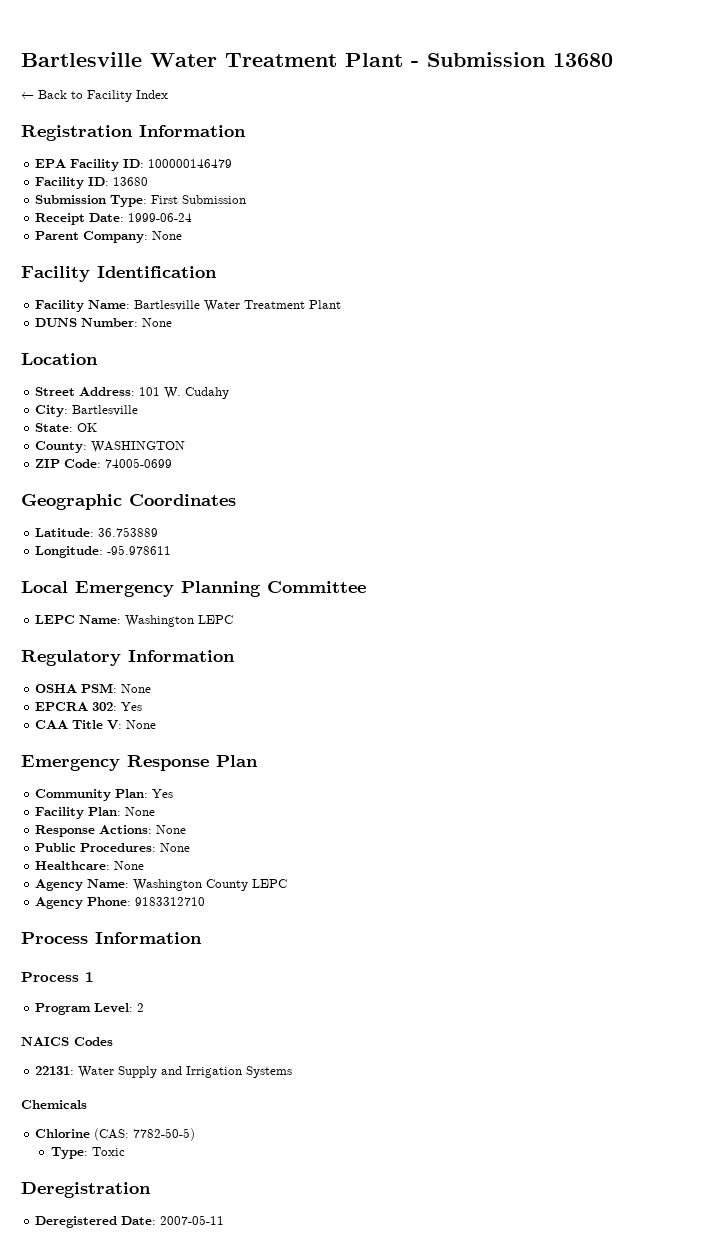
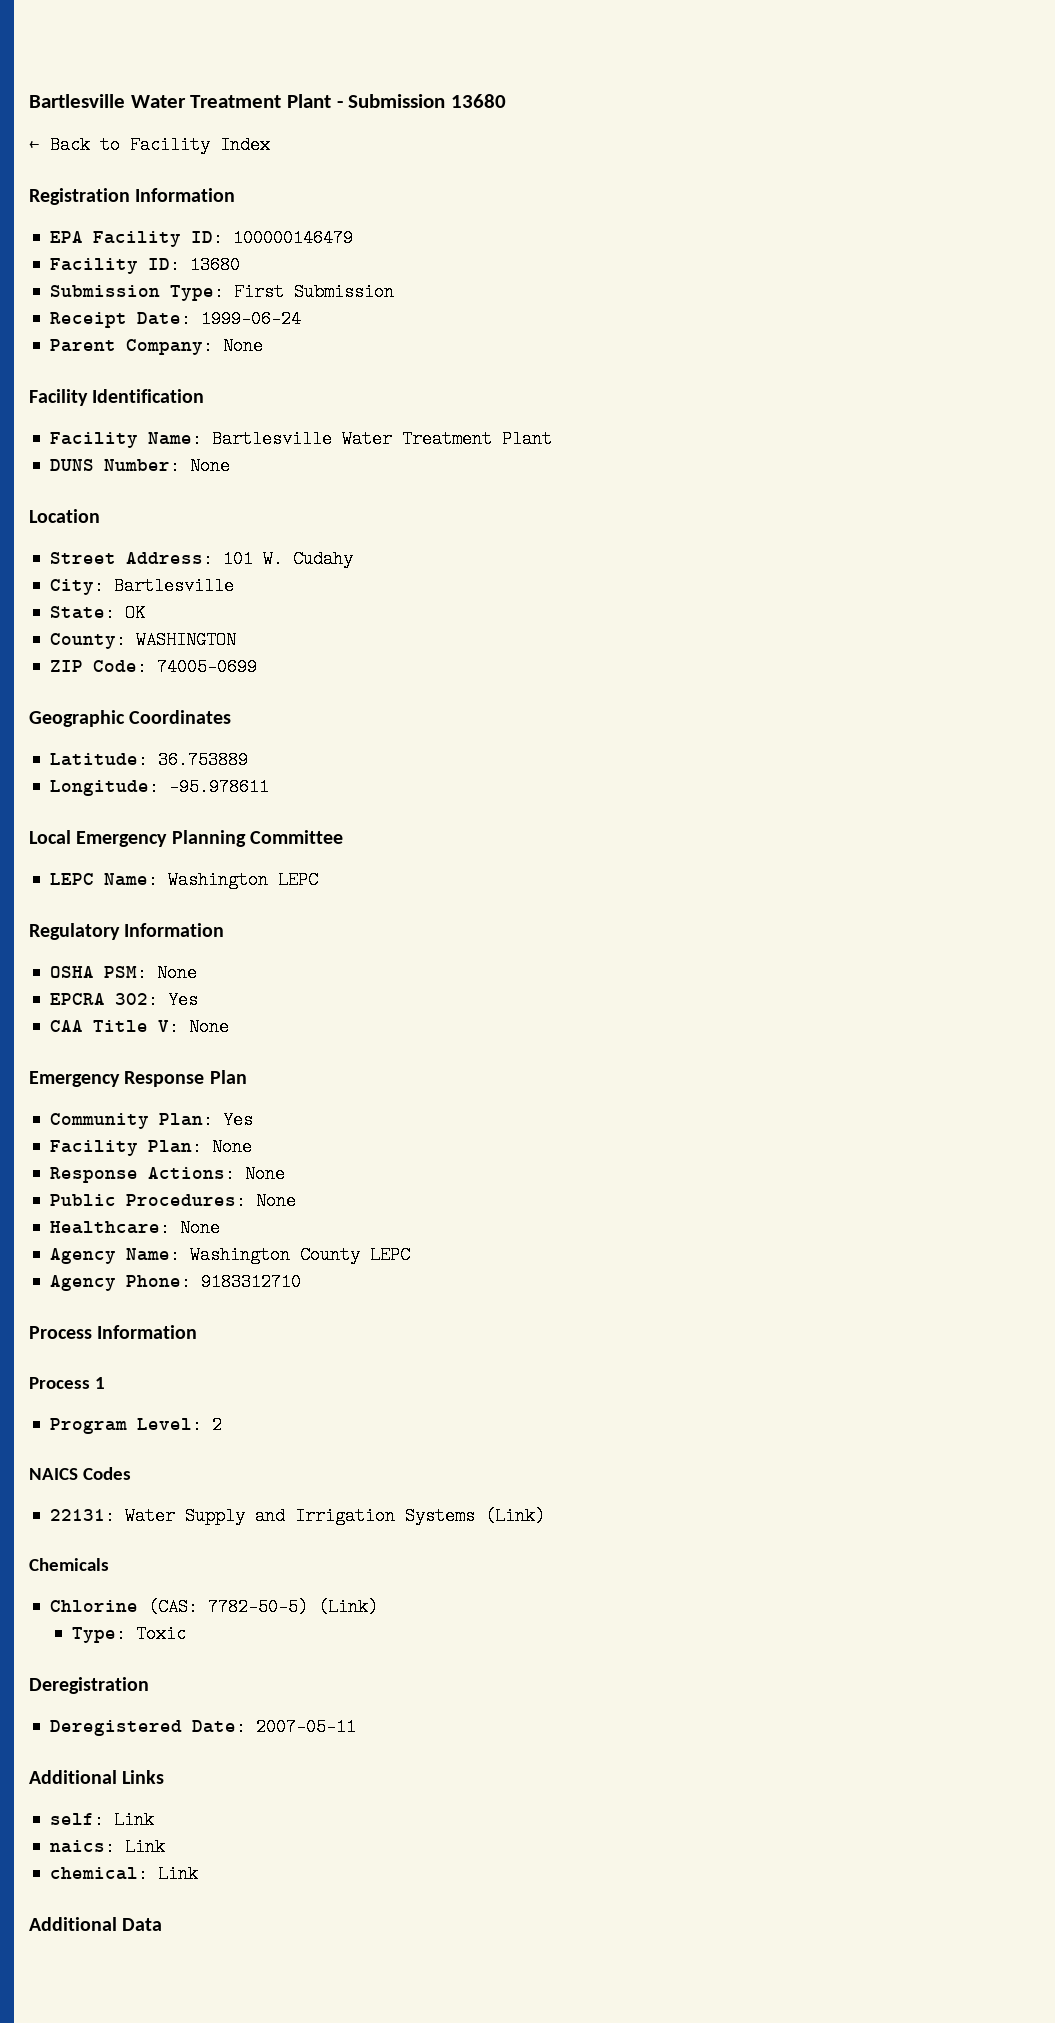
(293, 1072) none -> [485,1507,546,1525] (Link)
(196, 1134) none -> [318,1598,379,1616] (Link)
(225, 1220) none -> [29,1770,165,1784] [50,1811,155,1829] [50,1838,166,1856] [50,1865,199,1883] [29,1917,163,1931] // Additional Links // self: Link // naics: Link // chemical: Link // Additional Data

